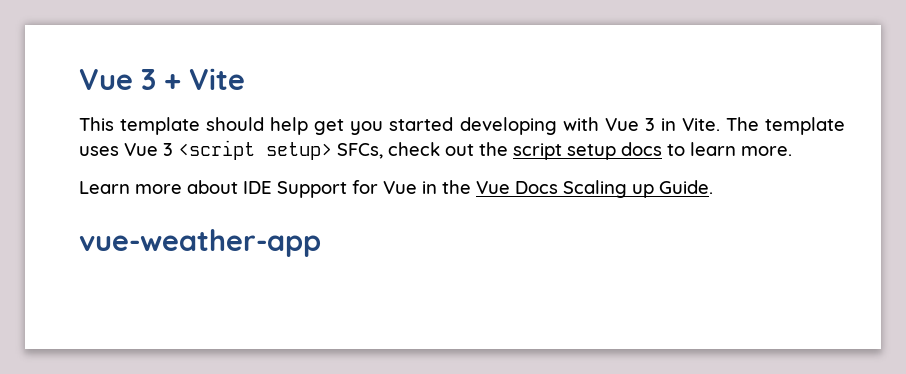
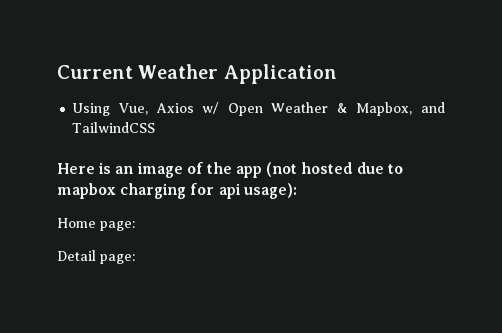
[79,68,245,90] [79,117,845,135] [79,140,792,160] [79,180,713,198] [79,229,321,257] Vue 3 + Vite // This template should help get you started developing with Vue 3 in Vite. The template uses Vue 3 <script setup> SFCs, check out the script setup docs to learn more. // Learn more about IDE Support for Vue in the Vue Docs Scaling up Guide. // vue-weather-app -> [57,64,337,84] [72,102,445,116] [72,122,156,133] [57,162,403,178] [57,183,297,199] [57,218,135,231] [57,250,135,264] Current Weather Application // Using Vue, Axios w/ Open Weather & Mapbox, and TailwindCSS // Here is an image of the app (not hosted due to mapbox charging for api usage): // Home page: // Detail page:

